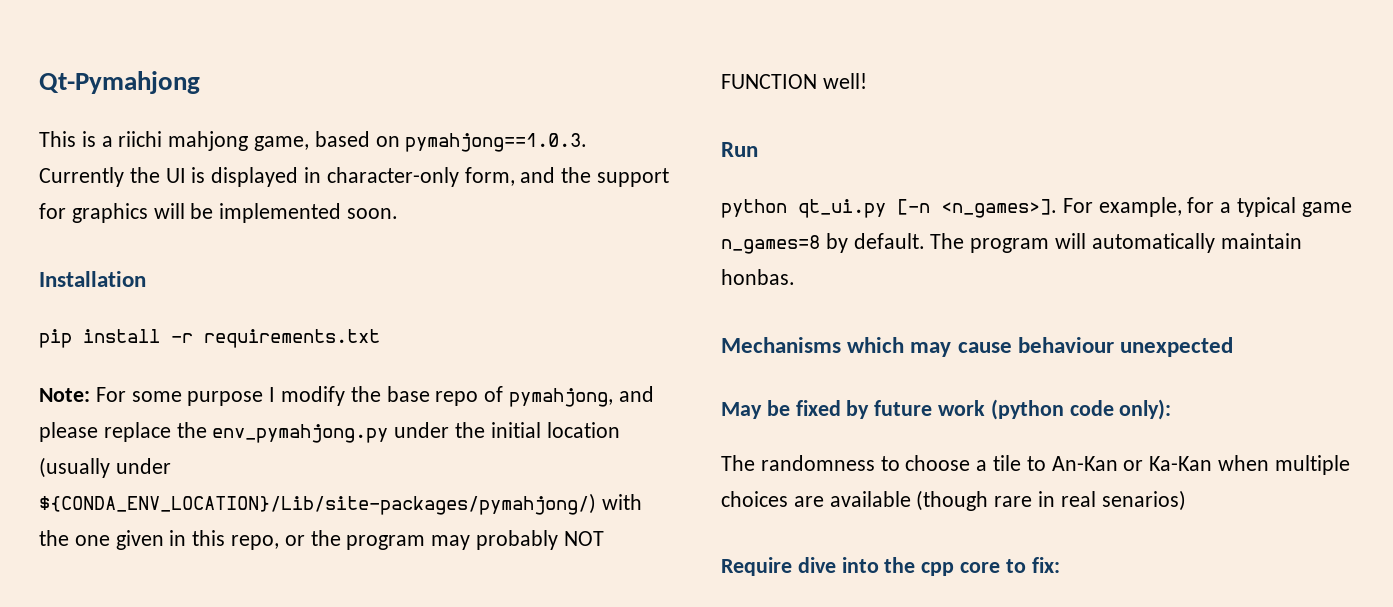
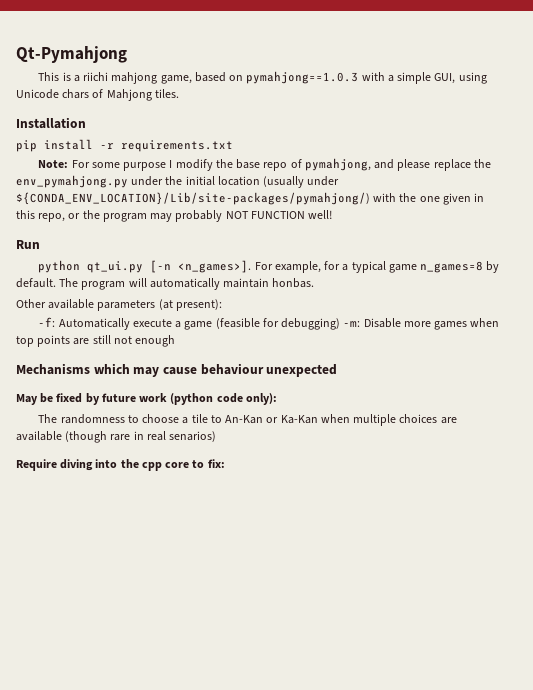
[405,133,588,152] [39,167,670,187] [39,203,399,223] pymahjong==1.0.3. Currently the UI is displayed in character-only form, and the support for graphics will be implemented soon. -> [246,71,487,84] [16,89,179,101] pymahjong==1.0.3 with a simple GUI, using Unicode chars of Mahjong tiles.
(795, 277) none -> [16,299,222,311] [38,317,500,330] [16,335,176,347] // Other available parameters (at present): // -f: Automatically execute a game (feasible for debugging) -m: Disable more games when top points are still not enough
[797,557,836,573] dive -> [60,459,94,471] diving

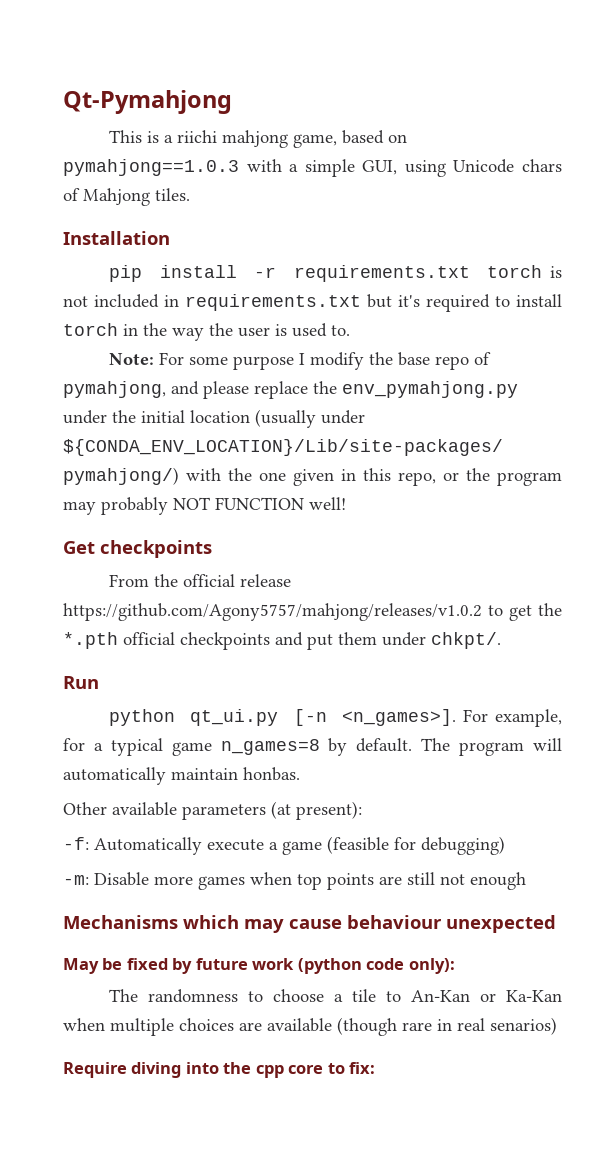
(233, 146) none -> [487,265,562,278] [63,294,562,312] [63,323,350,341] torch is not included in requirements.txt but it's required to install torch in the way the user is used to.
(333, 214) none -> [63,540,212,558] [109,574,292,587] [63,603,562,621] [63,632,501,650] // Get checkpoints // From the official release https://github.com/Agony5757/mahjong/releases/v1.0.2 to get the *.pth official checkpoints and put them under chkpt/.
(341, 324) none -> (505, 845) //

